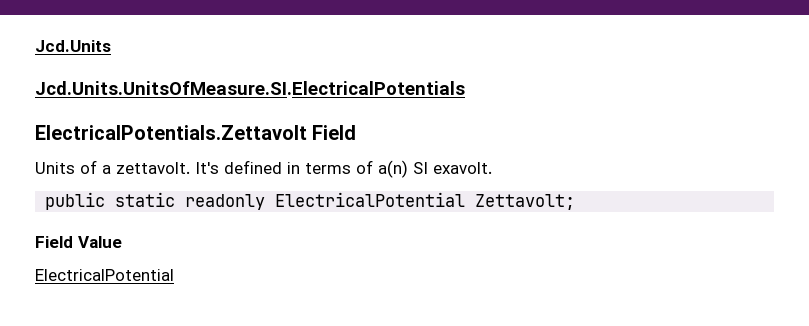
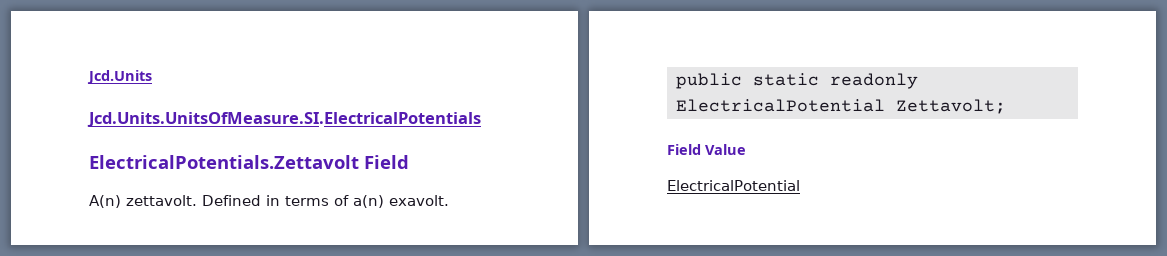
[35,160,282,174] Units of a zettavolt. It's defined -> [89,195,261,208] A(n) zettavolt. Defined
[413,162,428,174] SI -> (384, 201) none

